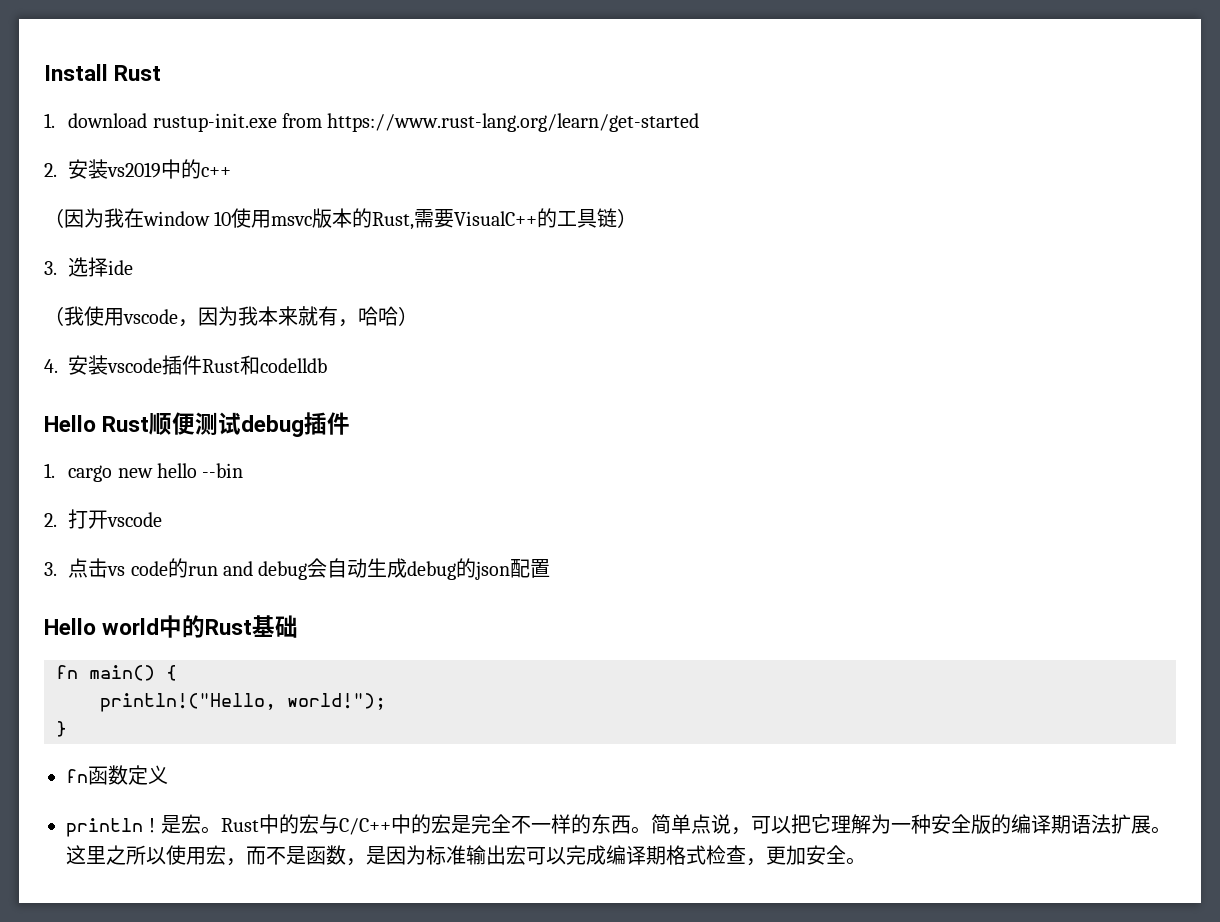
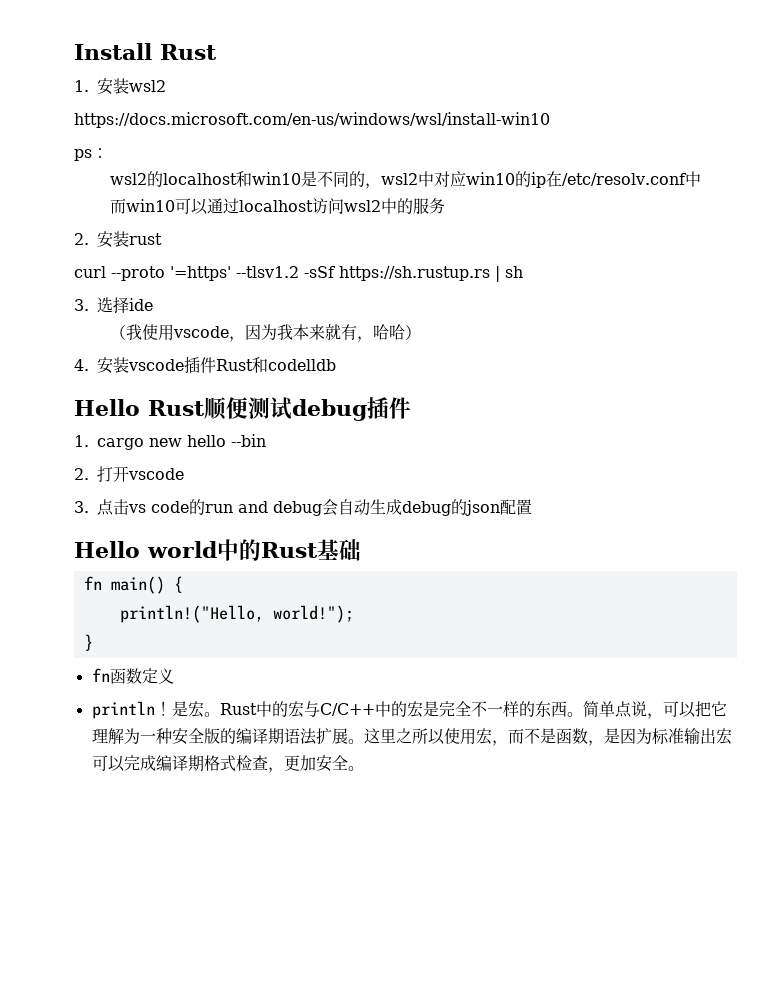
[68,113,700,132] [44,159,232,179] [44,208,638,230] download rustup-init.exe from https://www.rust-lang.org/learn/get-started // 2.安装vs2019中的c++ // （因为我在window 10使用msvc版本的Rust,需要VisualC++的工具链） -> [97,78,166,95] [74,112,550,128] [74,148,108,161] [110,171,702,189] [110,198,446,215] [74,231,162,248] [74,266,523,282] 安装wsl2 // https://docs.microsoft.com/en-us/windows/wsl/install-win10 // ps： // wsl2的localhost和win10是不同的，wsl2中对应win10的ip在/etc/resolv.conf中 // 而win10可以通过localhost访问wsl2中的服务 // 2.安装rust // curl --proto '=https' --tlsv1.2 -sSf https://sh.rustup.rs | sh

